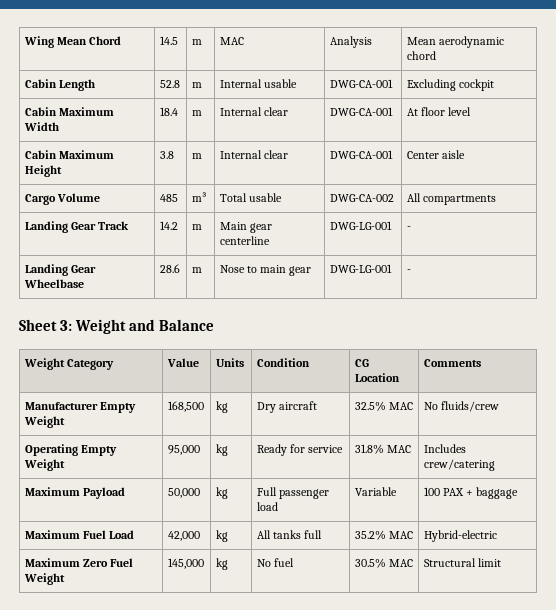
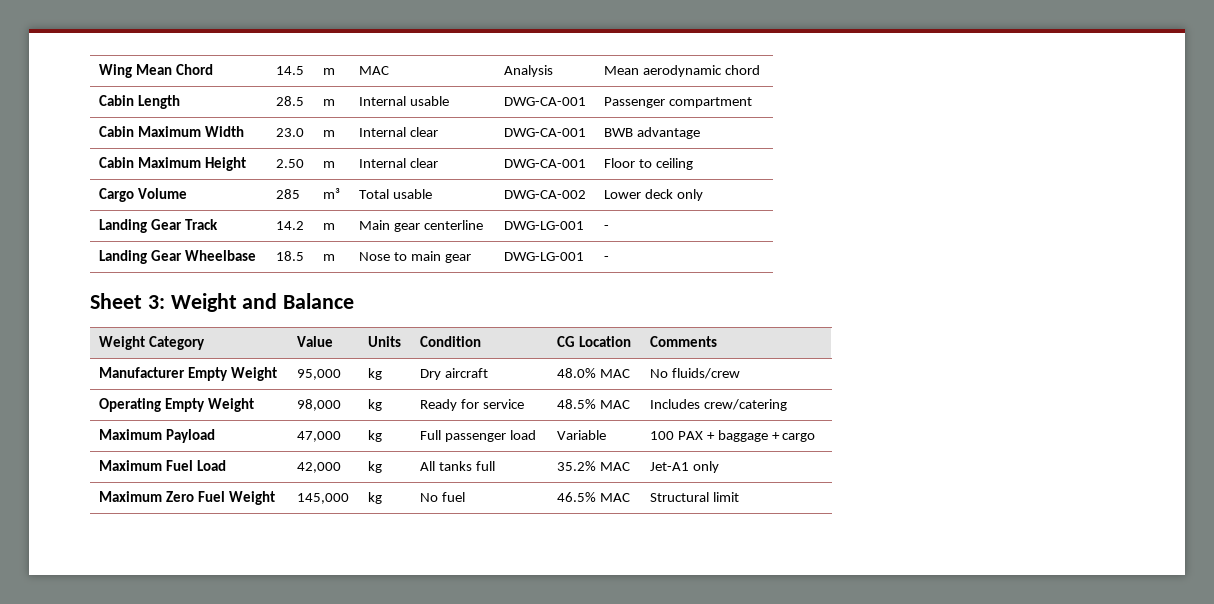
[159,80,180,88] 52.8 -> [275,96,304,106] 28.5
[406,79,494,91] Excluding cockpit -> [603,97,752,108] Passenger compartment
[159,107,178,116] [191,110,202,116] [219,107,288,116] [329,107,393,116] [406,107,472,116] 18.4 | m | Internal clear | DWG-CA-001 | At floor level -> [275,128,304,137] [322,130,335,137] [358,127,438,137] [503,128,586,137] [603,127,700,139] 23.0 | m | Internal clear | DWG-CA-001 | BWB advantage
[159,151,174,159] [191,153,202,159] [219,150,288,159] [329,150,393,159] [406,150,465,159] 3.8 | m | Internal clear | DWG-CA-001 | Center aisle -> [275,159,304,168] [322,161,335,168] [358,158,438,168] [503,159,586,168] [603,158,693,170] 2.50 | m | Internal clear | DWG-CA-001 | Floor to ceiling
[159,194,178,202] 485 -> [275,189,300,199] 285
[406,193,496,205] All compartments -> [603,189,703,201] Lower deck only
[159,264,180,273] 28.6 -> [275,251,304,261] 18.5
[167,401,204,412] 168,500 -> [296,369,341,380] 95,000
[354,401,386,411] 32.5% -> [556,368,596,378] 48.0%
[167,445,200,455] 95,000 -> [296,399,341,411] 98,000
[354,444,384,454] 31.8% -> [556,399,596,409] 48.5%
[167,488,200,498] 50,000 -> [296,431,341,442] 47,000
(519, 493) none -> [771,432,816,442] + cargo
[423,530,497,542] Hybrid-electric -> [649,461,719,473] Jet-A1 only
[354,558,386,568] 30.5% -> [556,492,596,502] 46.5%

